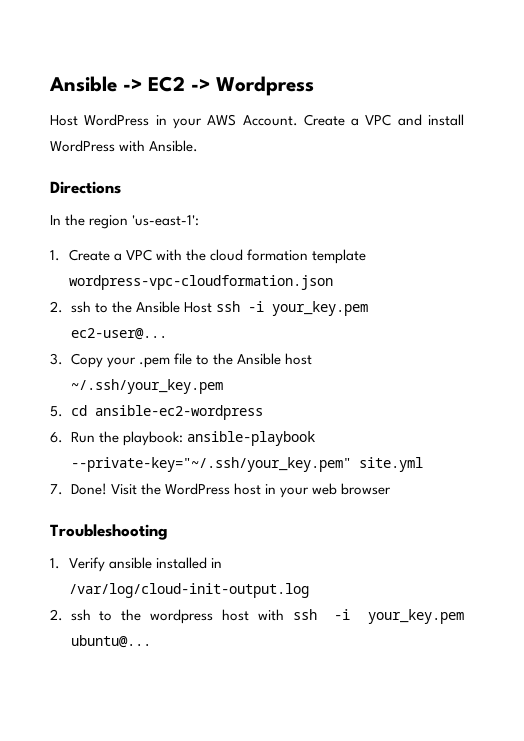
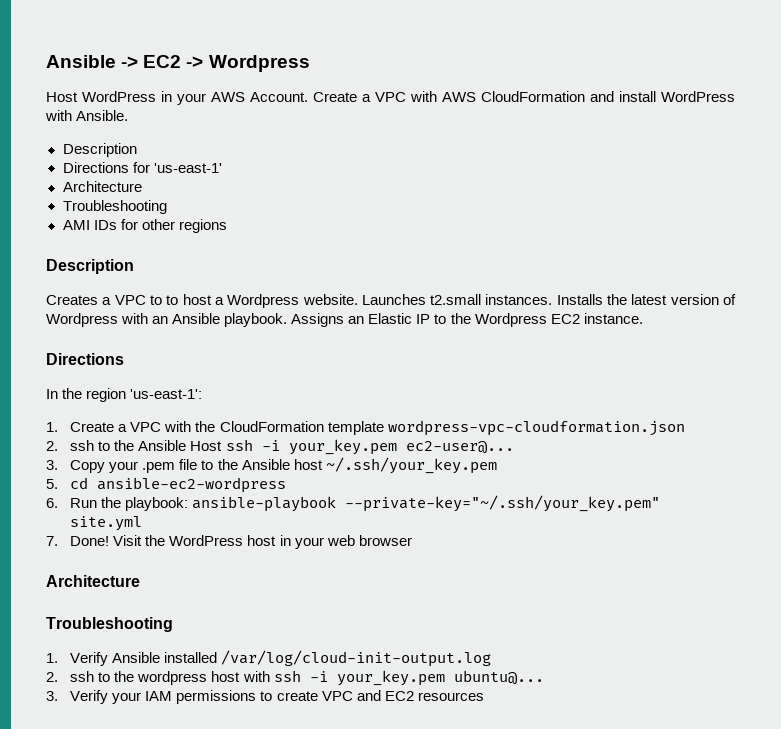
(392, 120) none -> [410,91,585,102] with AWS CloudFormation
(199, 146) none -> [62,143,137,157] [62,162,222,173] [62,181,142,192] [62,200,167,214] [62,219,227,233] [46,259,134,274] [46,294,736,308] [46,313,643,327] // Description // Directions for 'us-east-1' // Architecture // Troubleshooting // AMI IDs for other regions // Description // Creates a VPC to to host a Wordpress website. Launches t2.small instances. Installs the latest version of Wordpress with an Ansible playbook. Assigns an Elastic IP to the Wordpress EC2 instance.
[210,249,309,261] cloud formation -> [219,421,324,432] CloudFormation
(391, 489) none -> [46,575,140,587] // Architecture
[108,557,223,569] ansible installed in -> [112,652,218,663] Ansible installed
(151, 641) none -> [46,690,484,704] // 3. Verify your IAM permissions to create VPC and EC2 resources

